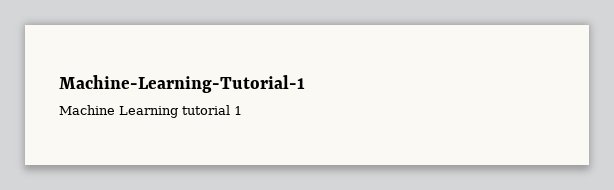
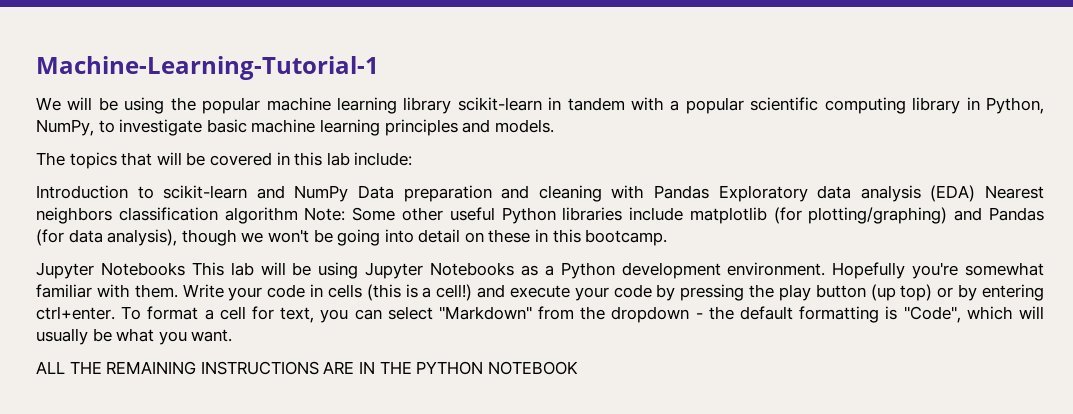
[59,105,242,118] Machine Learning tutorial 1 -> [36,97,1044,114] [36,119,554,136] [36,152,413,169] [36,185,1045,202] [36,207,1045,224] [36,229,668,246] [36,262,1044,279] [36,284,1045,301] [36,306,1044,323] [36,328,233,345] [36,361,578,375] We will be using the popular machine learning library scikit-learn in tandem with a popular scientific computing library in Python, NumPy, to investigate basic machine learning principles and models. // The topics that will be covered in this lab include: // Introduction to scikit-learn and NumPy Data preparation and cleaning with Pandas Exploratory data analysis (EDA) Nearest neighbors classification algorithm Note: Some other useful Python libraries include matplotlib (for plotting/graphing) and Pandas (for data analysis), though we won't be going into detail on these in this bootcamp. // Jupyter Notebooks This lab will be using Jupyter Notebooks as a Python development environment. Hopefully you're somewhat familiar with them. Write your code in cells (this is a cell!) and execute your code by pressing the play button (up top) or by entering ctrl+enter. To format a cell for text, you can select "Markdown" from the dropdown - the default formatting is "Code", which will usually be what you want. // ALL THE REMAINING INSTRUCTIONS ARE IN THE PYTHON NOTEBOOK

